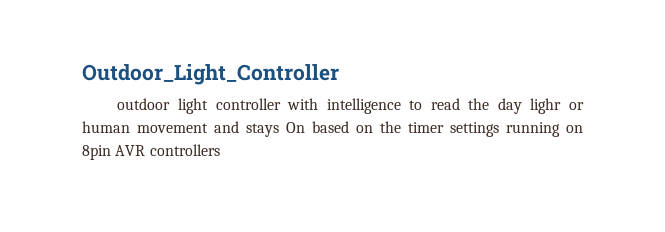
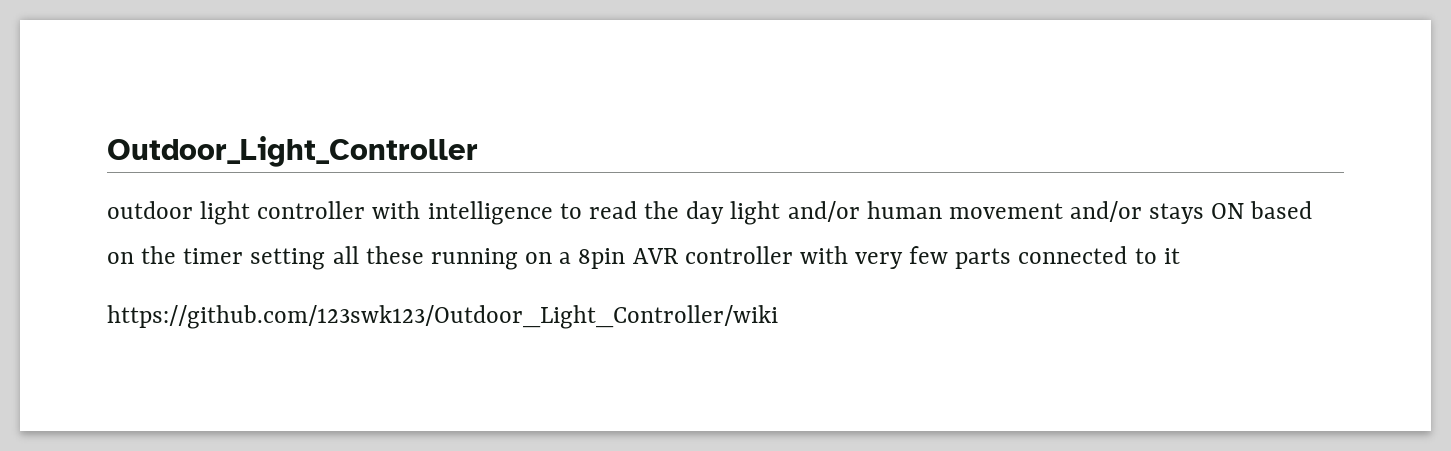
[530,98,584,114] [82,121,305,137] lighr or human movement and stays On -> [730,201,1245,225] light and/or human movement and/or stays ON
[450,122,499,137] settings -> [250,246,424,270] setting all these
(583, 129) none -> [559,252,572,264] a
[149,144,220,156] controllers -> [684,246,1180,269] [107,305,778,329] controller with very few parts connected to it // https://github.com/123swk123/Outdoor_Light_Controller/wiki

